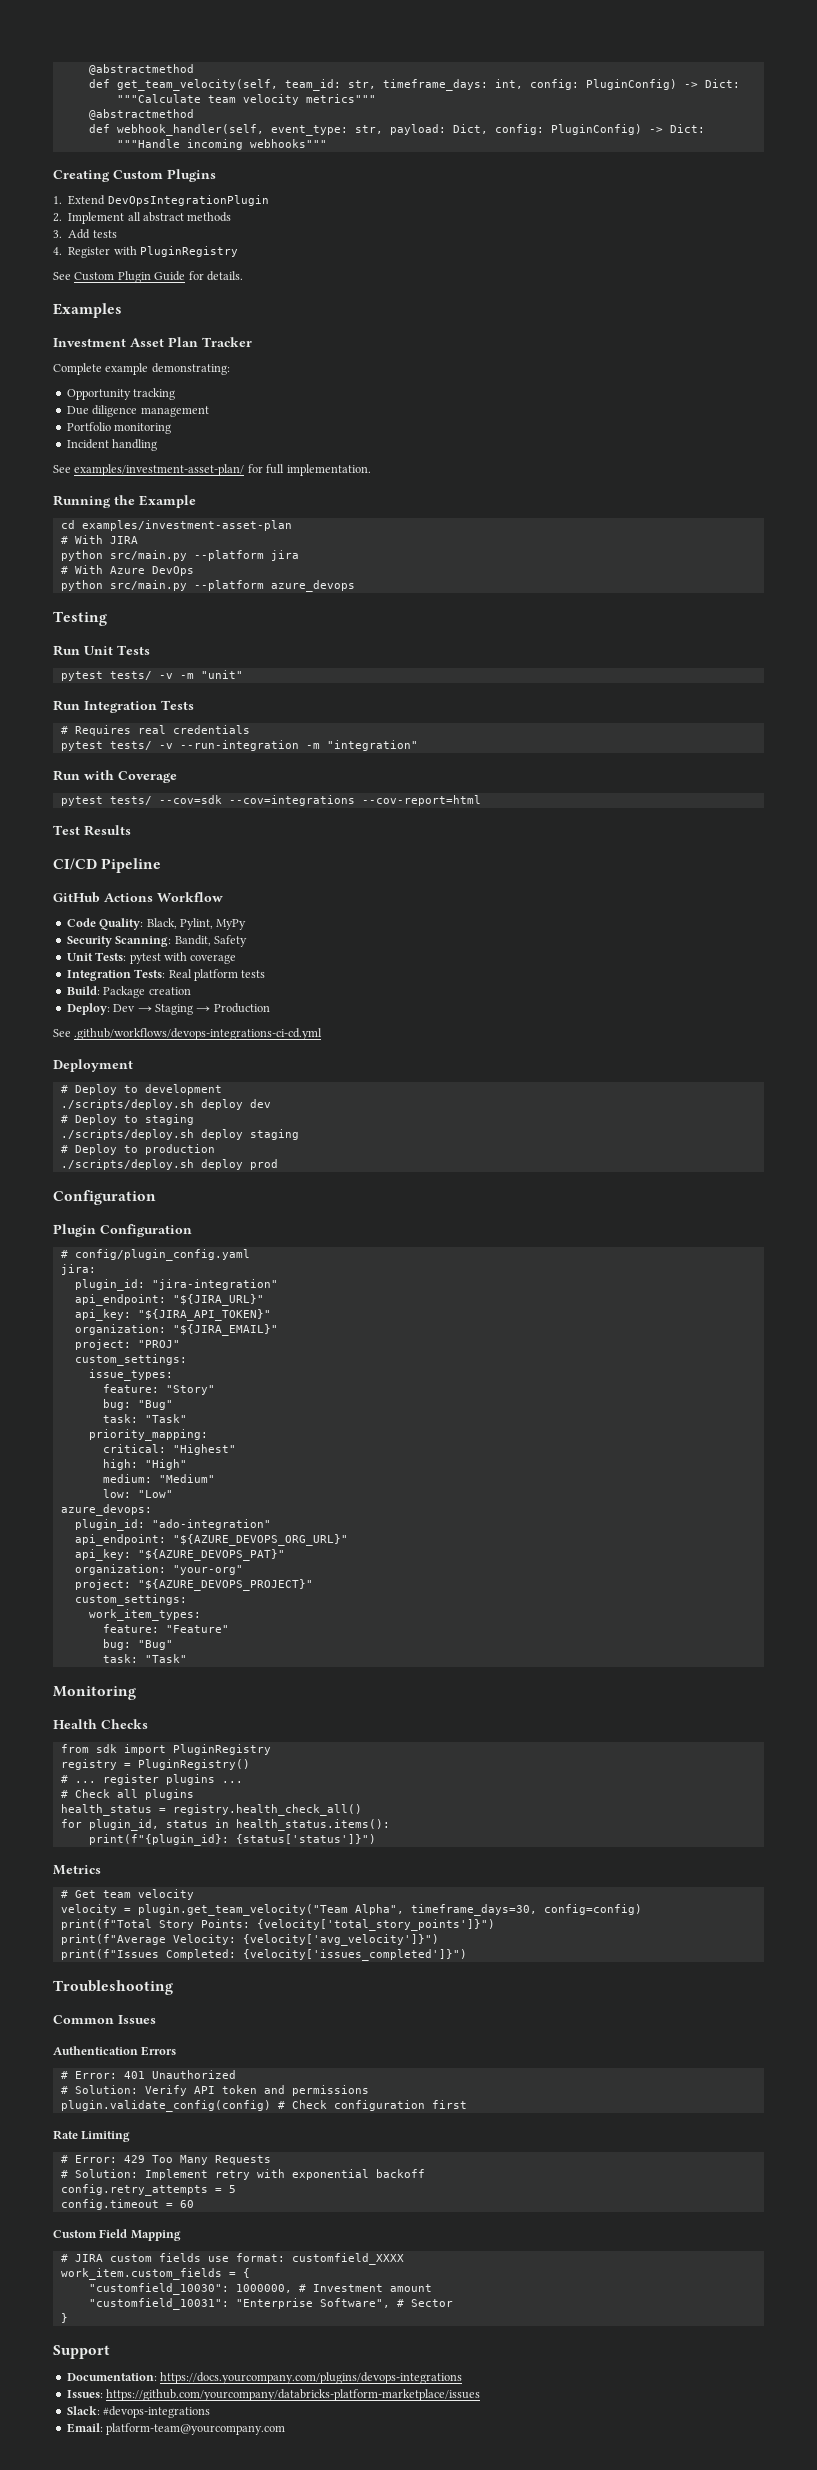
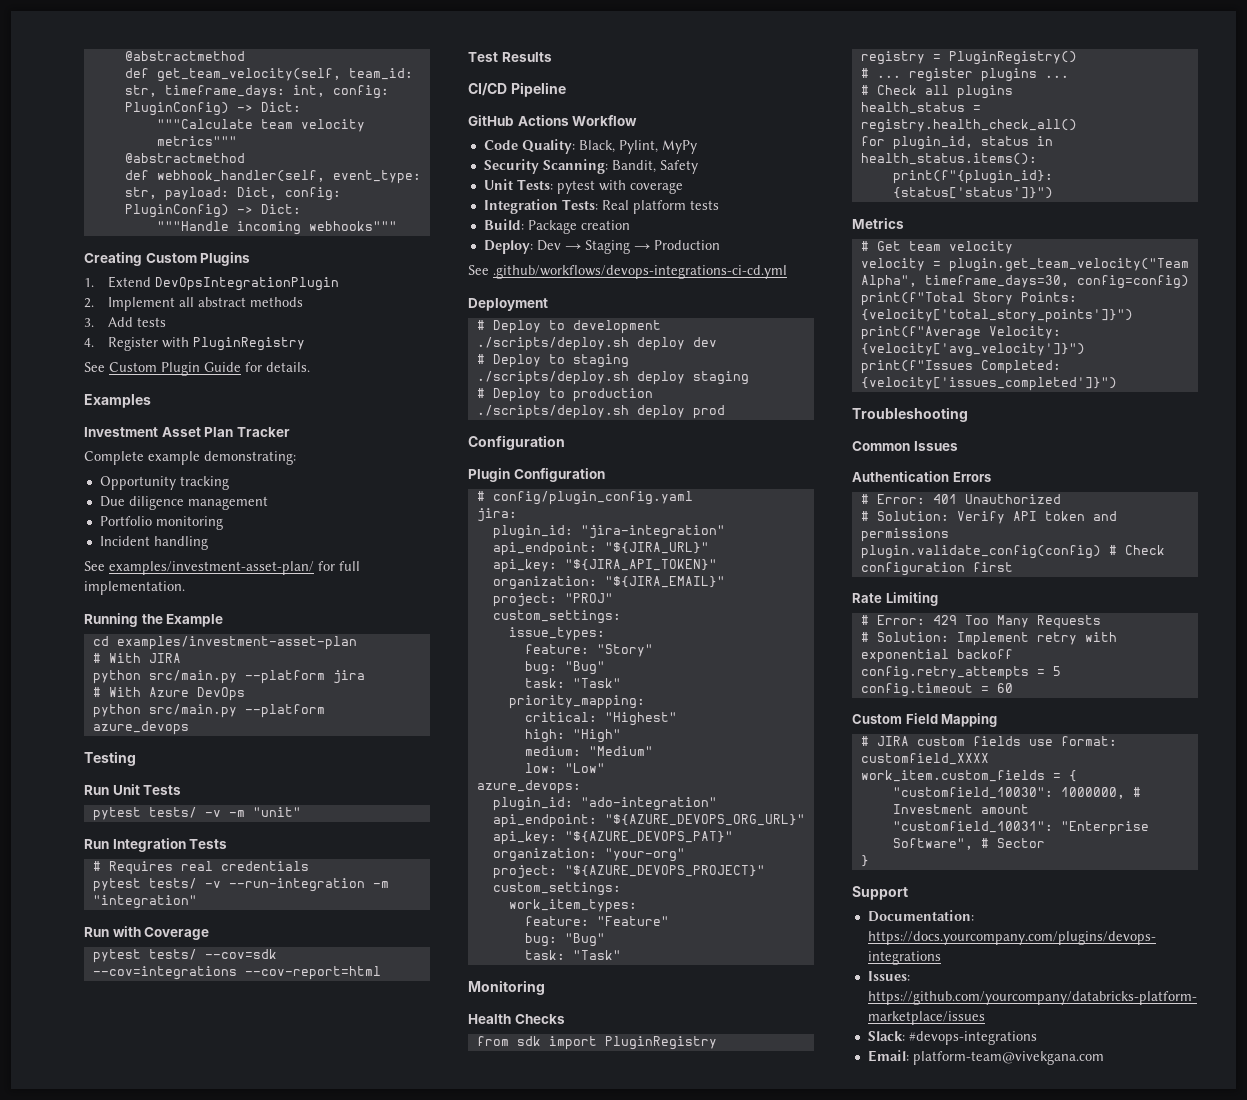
[106,2423,286,2435] platform-team@yourcompany.com -> [912,1051,1104,1065] platform-team@vivekgana.com

